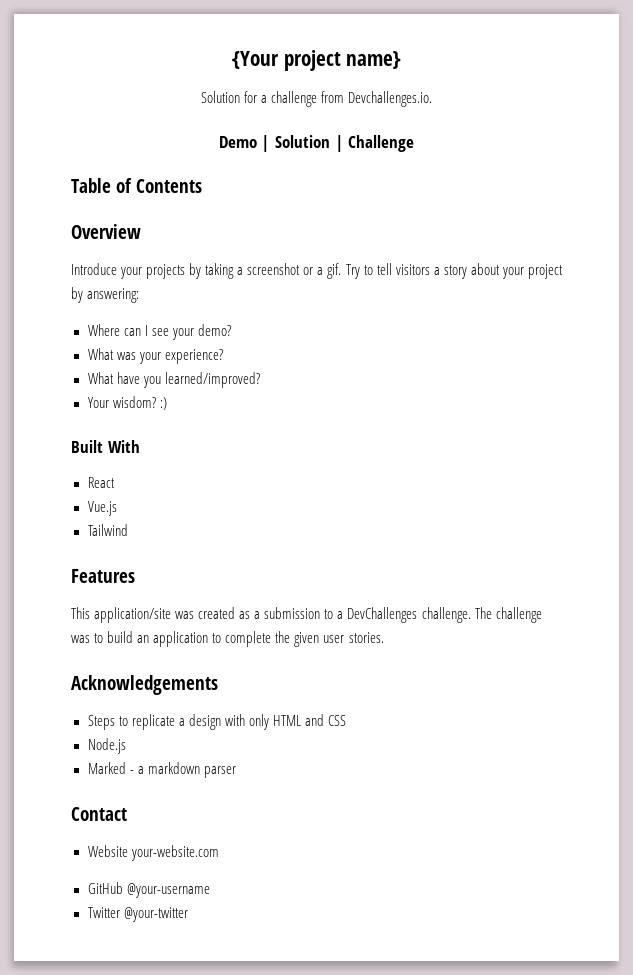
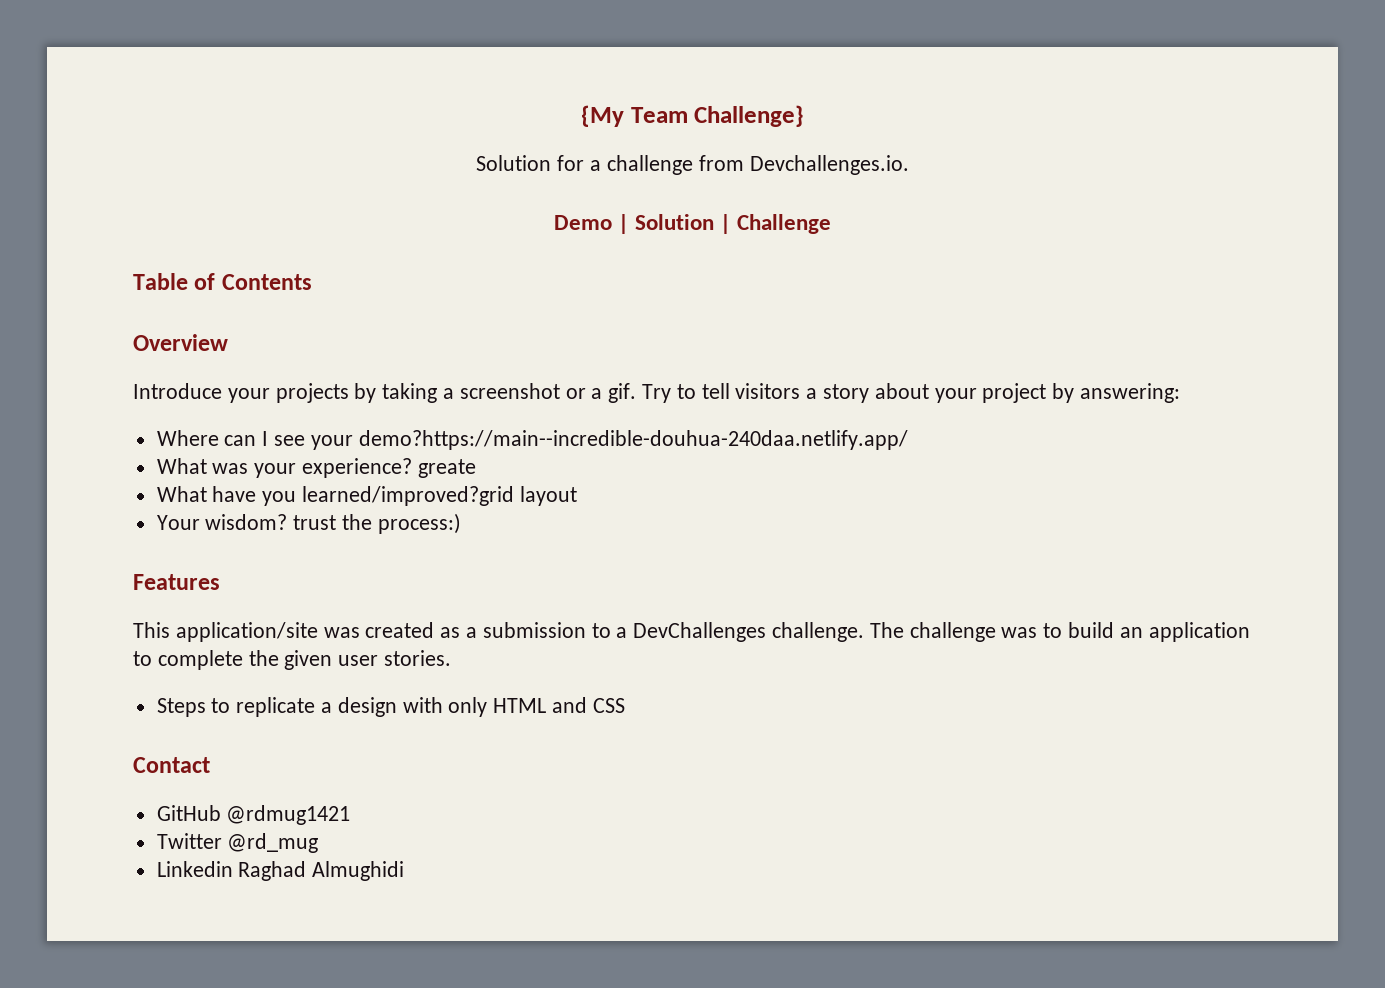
[231,50,402,71] {Your project name} -> [580,105,805,127] {My Team Challenge}
[197,324,231,336] demo? -> [358,430,908,450] demo?https://main--incredible-douhua-240daa.netlify.app/
(223, 356) none -> [417,459,476,478] greate
[164,372,260,388] learned/improved? -> [302,486,577,506] learned/improved?grid layout
[159,397,167,410] [71,440,140,453] [87,477,115,488] [87,501,117,516] [87,524,129,536] :) // Built With // React // Vue.js // Tailwind -> [293,513,461,534] trust the process:)
[71,675,218,695] // Acknowledgements -> (452, 658) none
[87,738,126,754] [87,762,236,778] // Node.js // Marked - a markdown parser -> (625, 705) none
[87,845,219,861] // Website your-website.com -> (210, 765) none
[126,883,210,898] @your-username -> [226,805,351,825] @rdmug1421
[123,907,188,922] @your-twitter -> [227,833,319,853] [156,861,405,881] @rd_mug // Linkedin Raghad Almughidi

